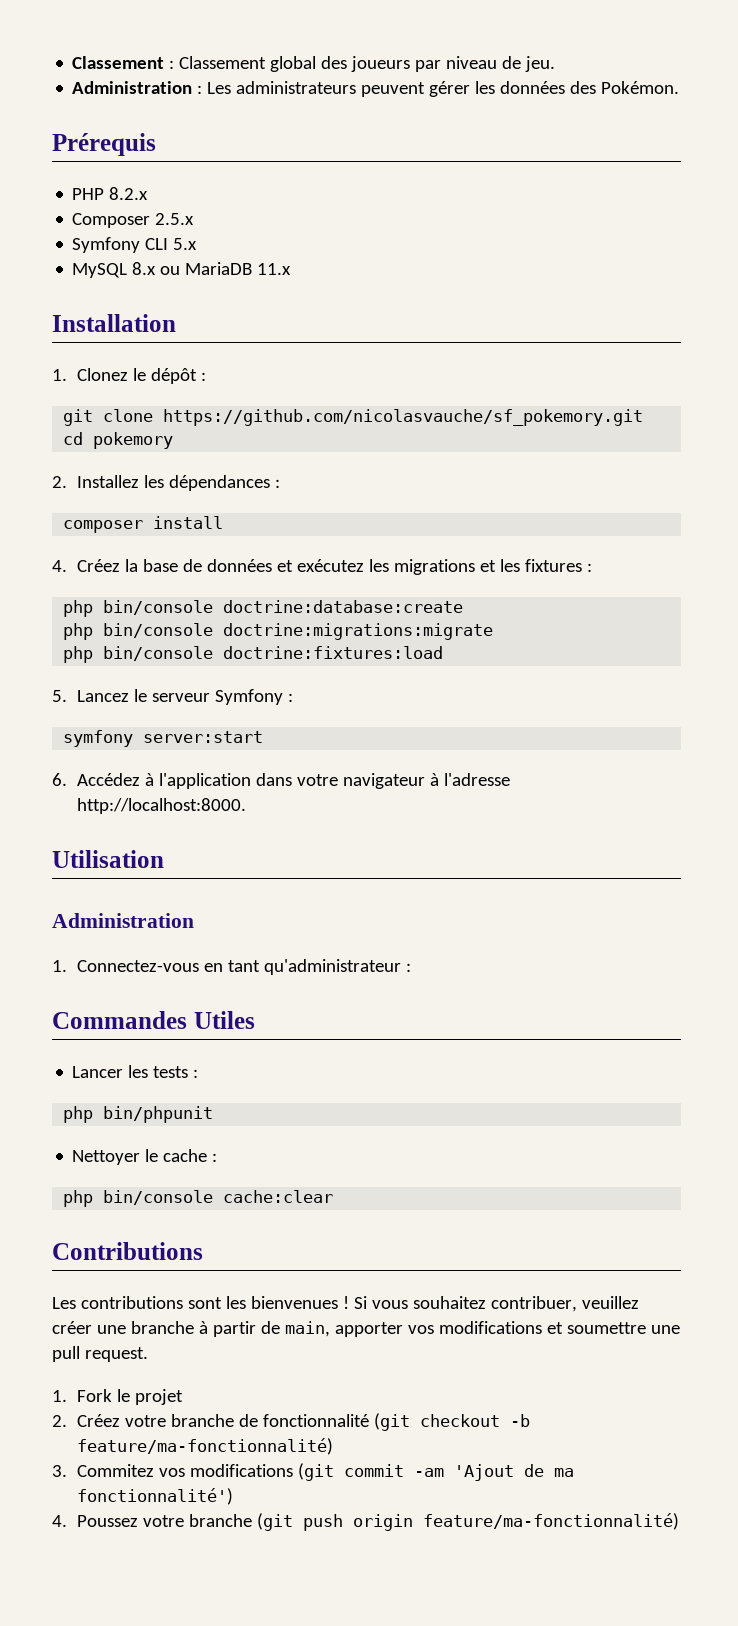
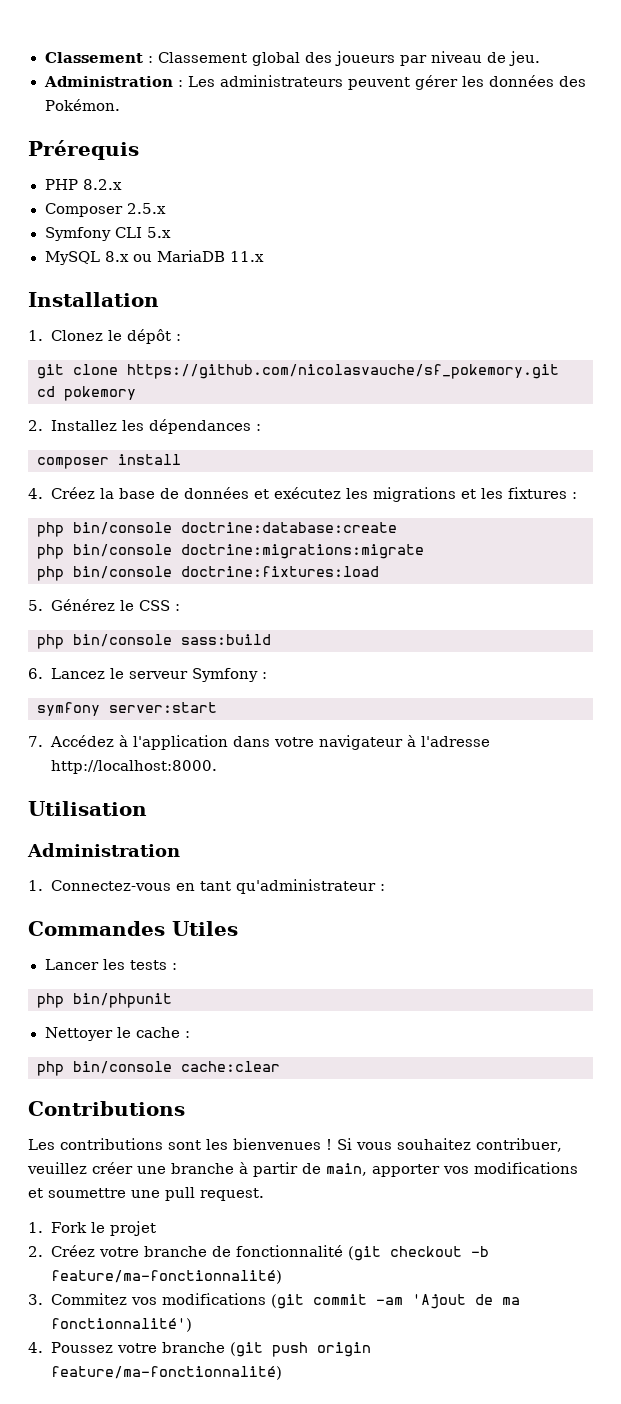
(67, 696) none -> [50,599,180,611] [37,634,271,649] [28,668,43,679] Générez le CSS : // php bin/console sass:build // 6.
[52,773,67,786] 6. -> [28,736,43,747] 7.

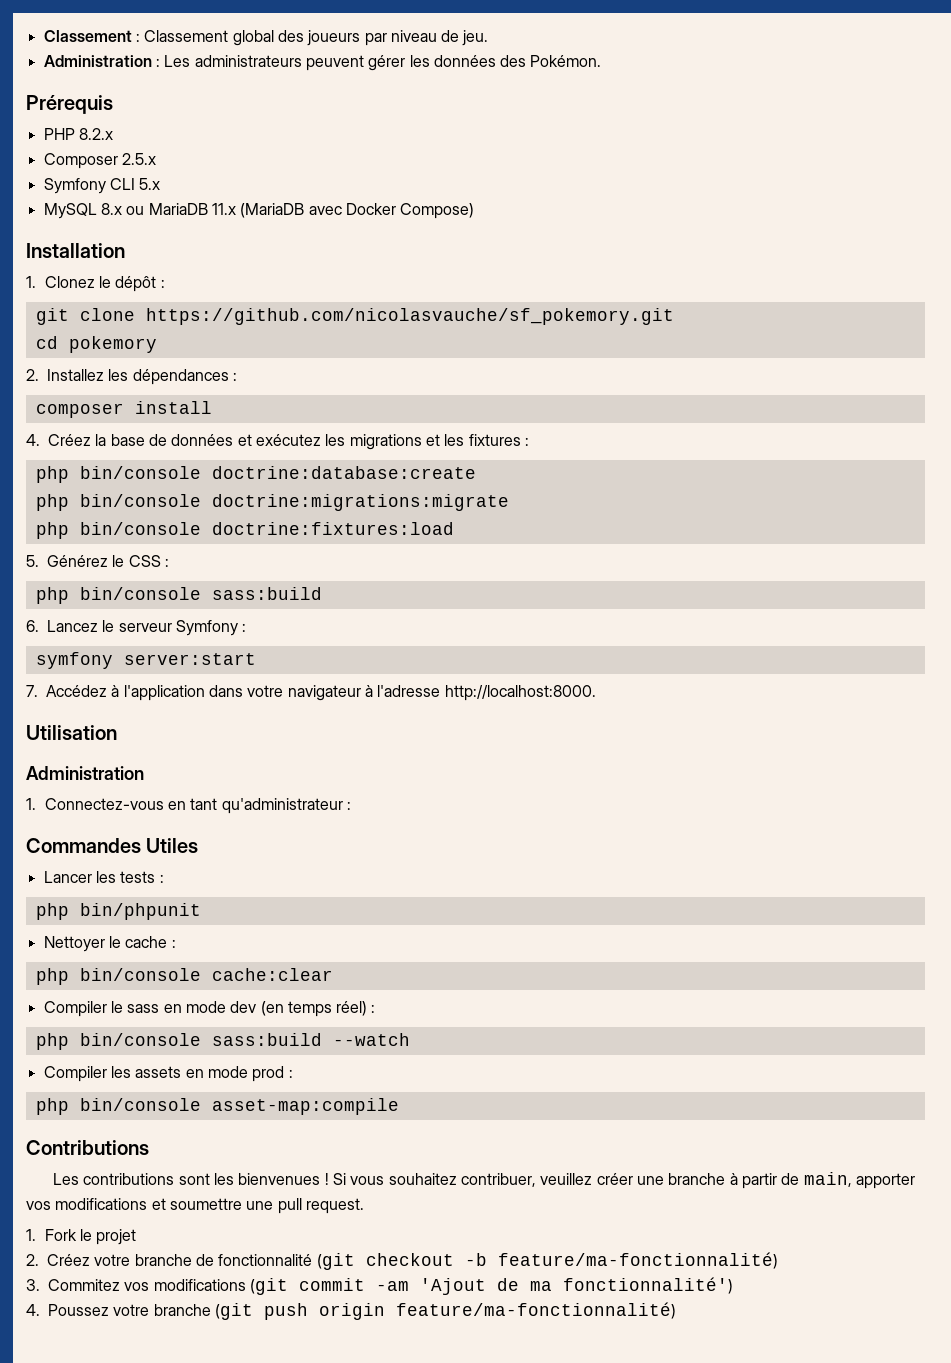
(264, 256) none -> [240,203,475,219] (MariaDB avec Docker Compose)
(280, 1066) none -> [43,1001,376,1017] [35,1033,410,1050] [43,1066,293,1082] [35,1098,399,1115] // Compiler le sass en mode dev (en temps réel) : // php bin/console sass:build --watch // Compiler les assets en mode prod : // php bin/console asset-map:compile

